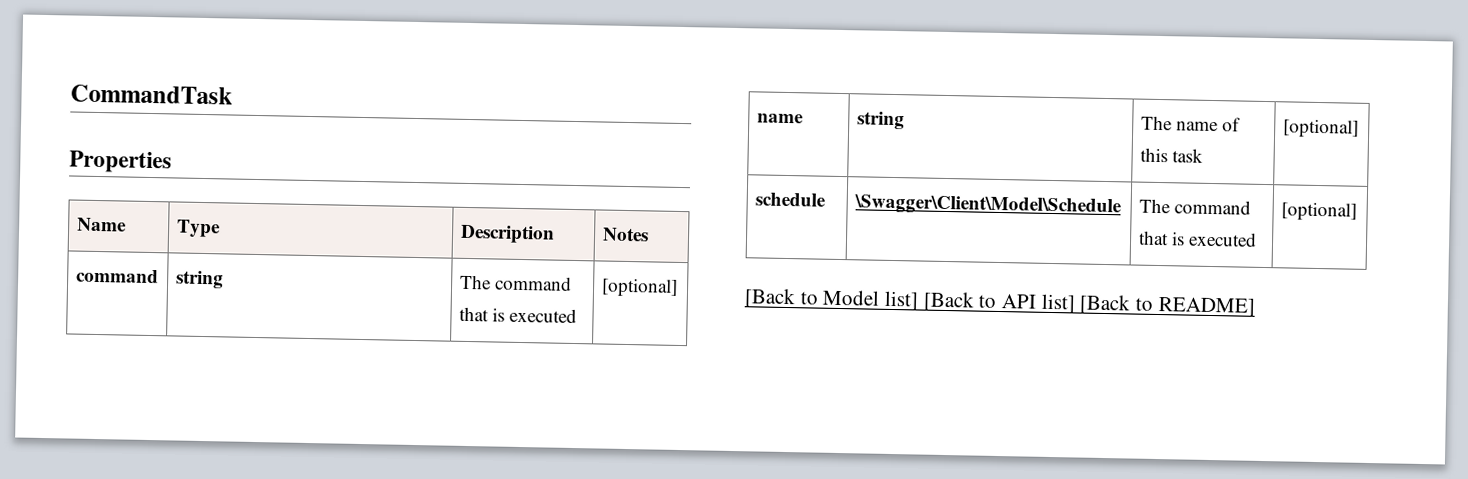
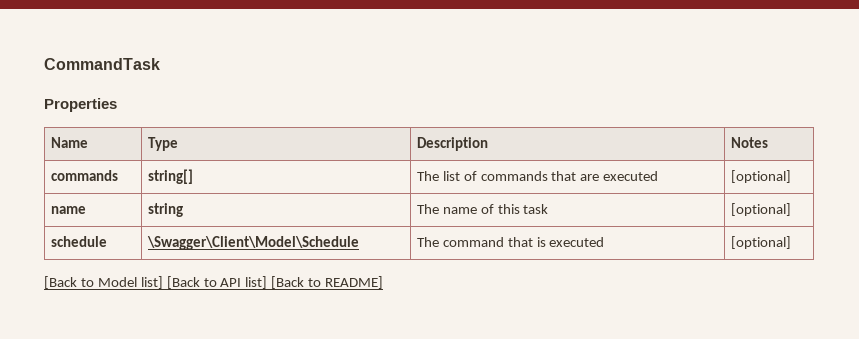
[75,268,159,284] [174,270,224,289] [459,274,573,291] [458,306,506,322] command | string | The command that is -> [50,170,118,181] [147,169,193,184] [416,171,600,181] commands | string[] | The list of commands that are

